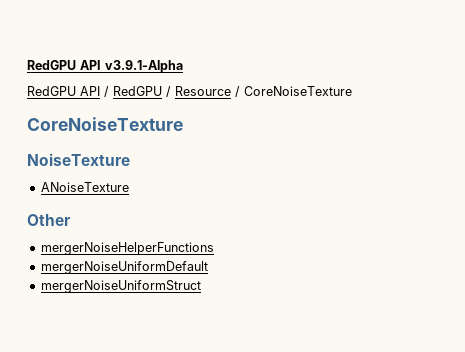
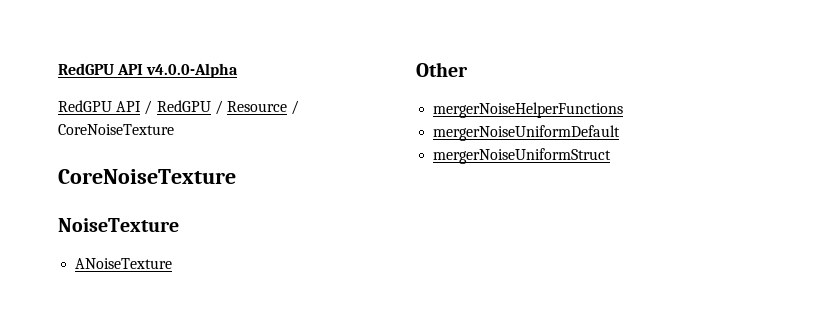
[27,60,183,73] RedGPU API v3.9.1-Alpha -> [58,63,239,78] RedGPU API v4.0.0-Alpha

